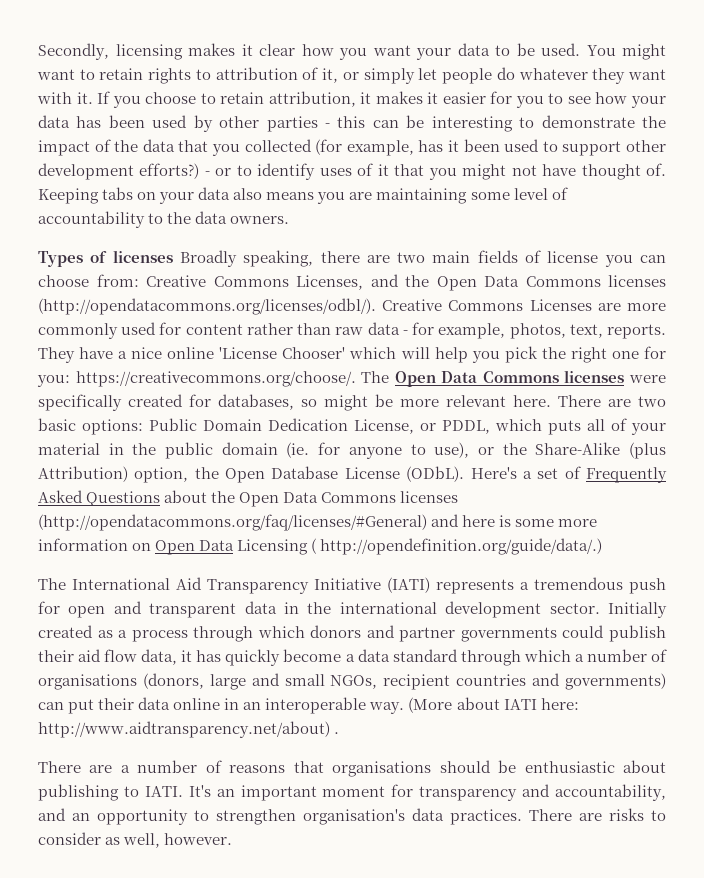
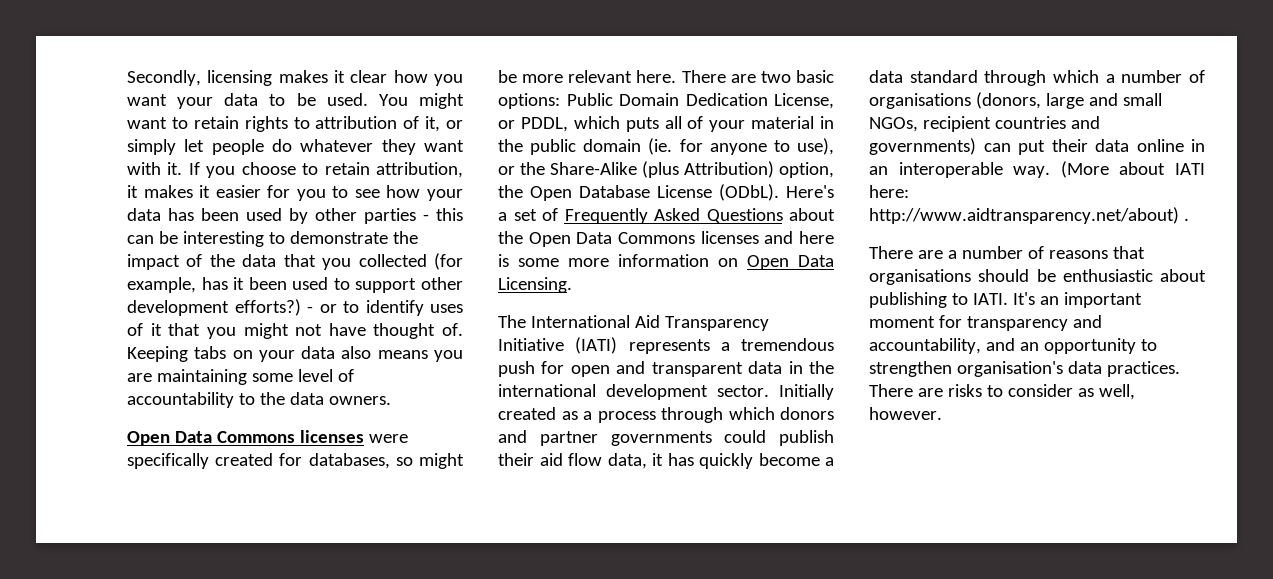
[38,250,666,267] [38,274,666,291] [38,298,666,315] [38,322,666,339] [38,346,667,363] [37,371,390,387] Types of licenses Broadly speaking, there are two main fields of license you can choose from: Creative Commons Licenses, and the Open Data Commons licenses (http://opendatacommons.org/licenses/odbl/). Creative Commons Licenses are more commonly used for content rather than raw data - for example, photos, text, reports. They have a nice online 'License Chooser' which will help you pick the right one for you: https://creativecommons.org/choose/. The -> (391, 400) none
[38,514,427,531] (http://opendatacommons.org/faq/licenses/#General) -> (759, 237) none
[237,538,603,555] Licensing ( http://opendefinition.org/guide/data/.) -> [498,277,572,293] Licensing.

